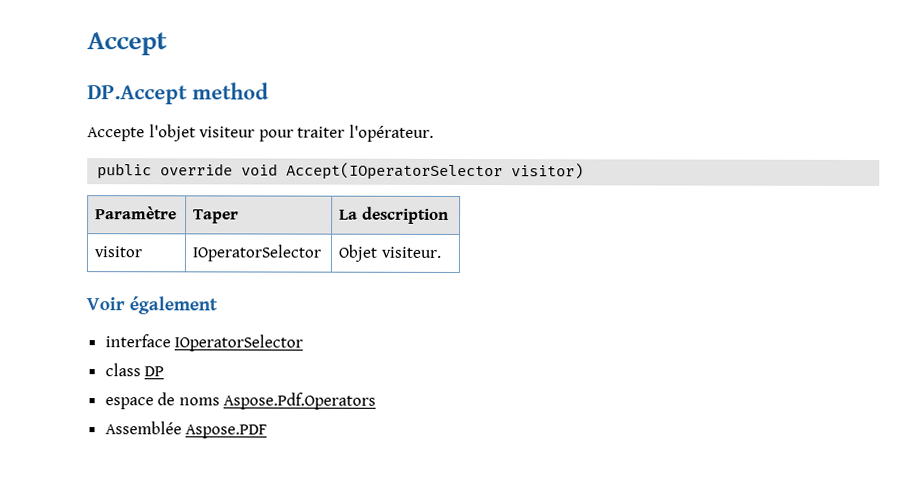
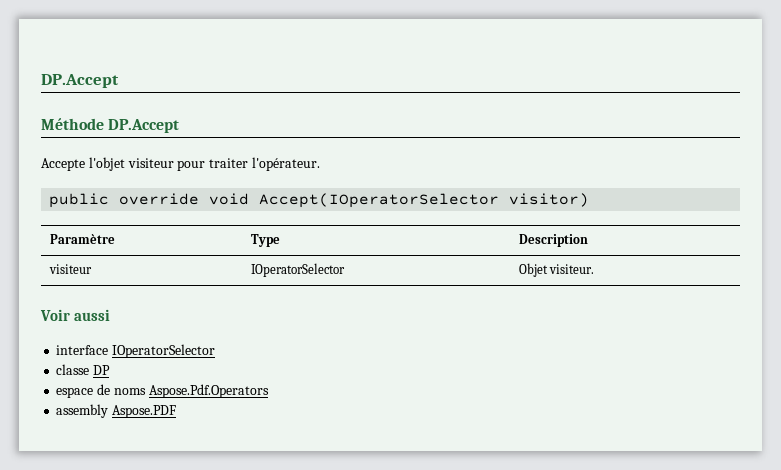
[87,32,167,56] [87,82,269,105] Accept // DP.Accept method -> [41,74,119,88] [41,118,180,133] DP.Accept // Méthode DP.Accept
[193,209,240,224] [339,206,450,224] [94,246,143,258] Taper | La description // visitor -> [250,234,280,247] [518,234,588,247] [48,264,92,274] Type | Description // visiteur
[129,296,219,315] également -> [73,309,110,321] aussi
[104,363,141,377] class -> [56,364,90,375] classe
[104,421,182,435] Assemblée -> [56,404,109,418] assembly

